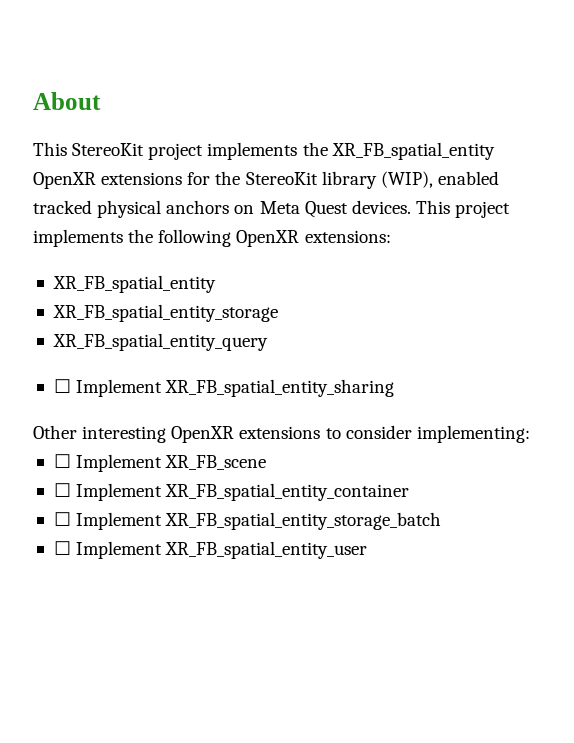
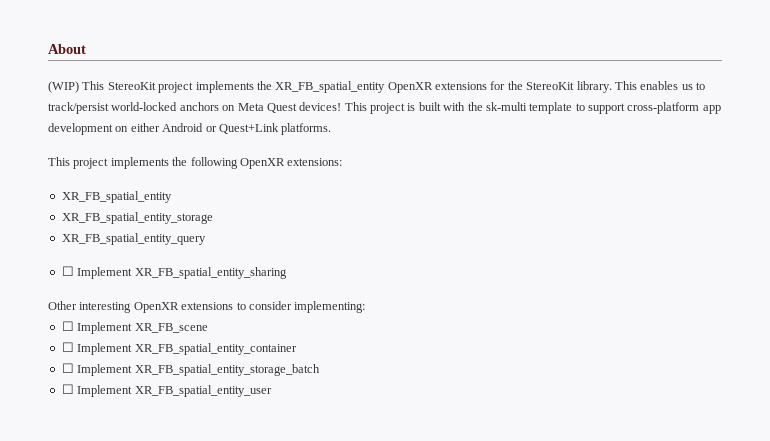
(101, 101) none -> [48,81,79,93] (WIP)
[321,171,499,189] [33,200,411,218] library (WIP), enabled tracked physical anchors on Meta Quest devices. -> [576,81,705,93] [48,102,721,114] [48,123,332,135] library. This enables us to track/persist world-locked anchors on Meta Quest devices! This project is built with the sk-multi template to support cross-platform app development on either Android or Quest+Link platforms. //

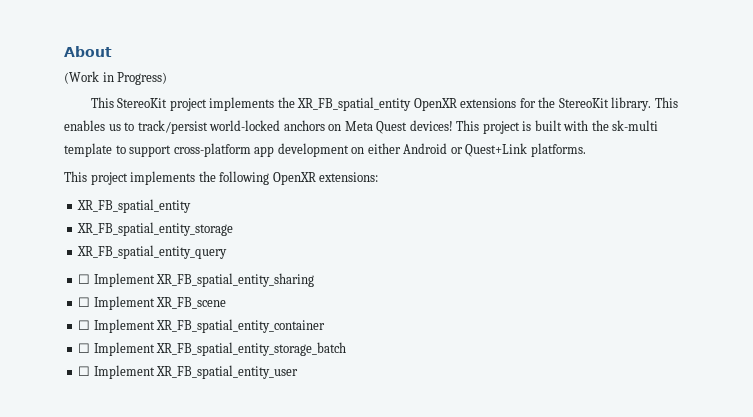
[48,81,79,93] (WIP) -> [64,71,168,85] (Work in Progress) //
[48,301,366,313] // Other interesting OpenXR extensions to consider implementing: -> (315, 280) none

